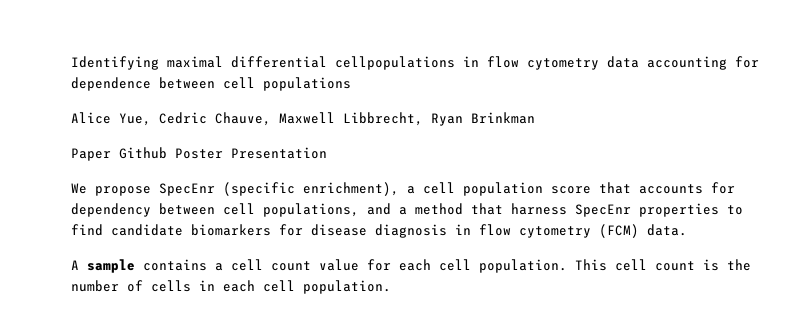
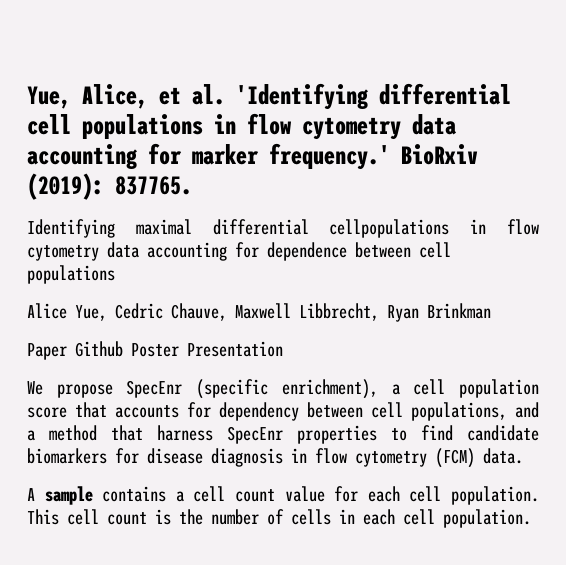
(71, 63) none -> [27,83,511,110] [27,113,457,140] [27,143,478,170] [27,173,192,200] Yue, Alice, et al. 'Identifying differential cell populations in flow cytometry data accounting for marker frequency.' BioRxiv (2019): 837765. //

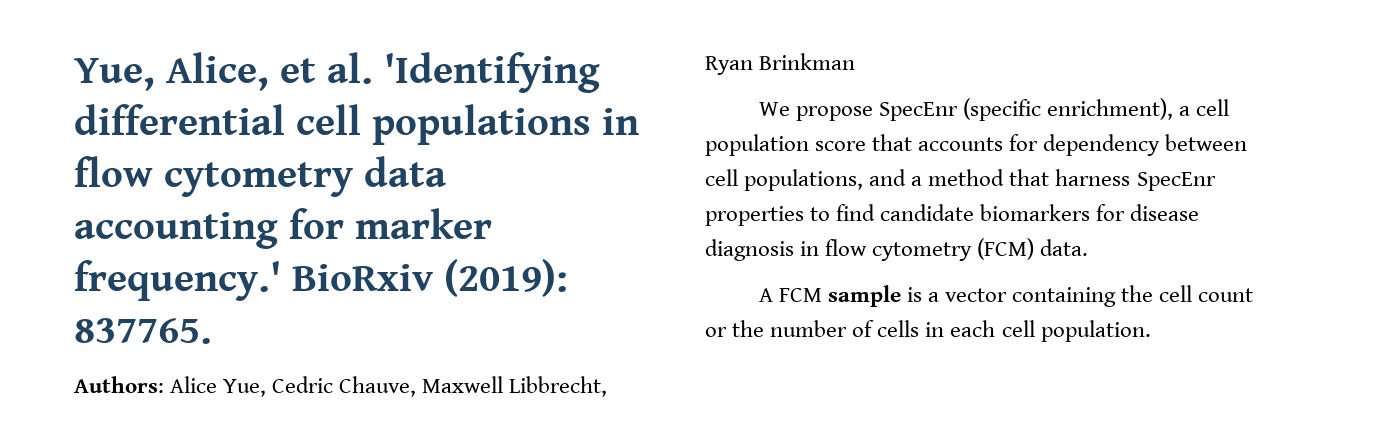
[27,219,539,238] [27,242,451,261] [27,265,115,284] Identifying maximal differential cellpopulations in flow cytometry data accounting for dependence between cell populations // -> [74,376,164,393] Authors:
[27,341,283,360] // Paper Github Poster Presentation -> (856, 61) none
[44,486,539,505] [27,509,171,525] sample contains a cell count value for each cell population. This cell count is -> [778,285,1254,307] [705,327,727,337] FCM sample is a vector containing the cell count or

